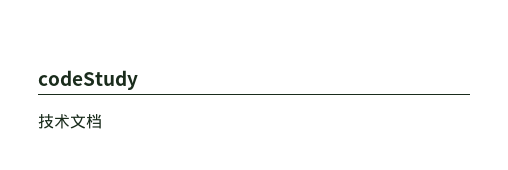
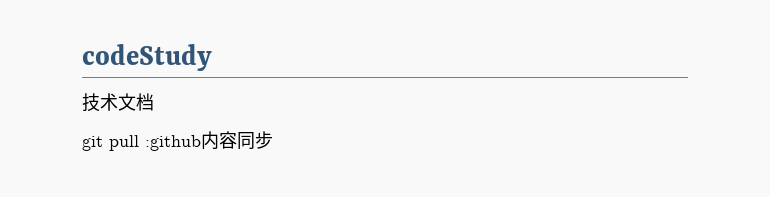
(102, 121) none -> [82,131,273,151] // git pull :github内容同步

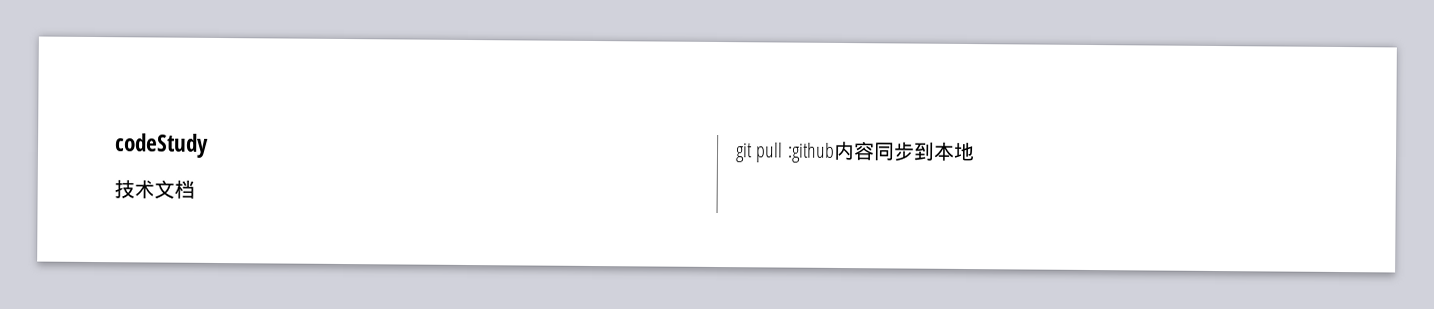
(273, 140) none -> [912,141,975,162] 到本地

